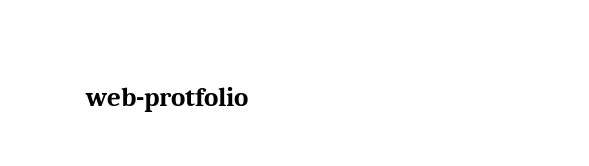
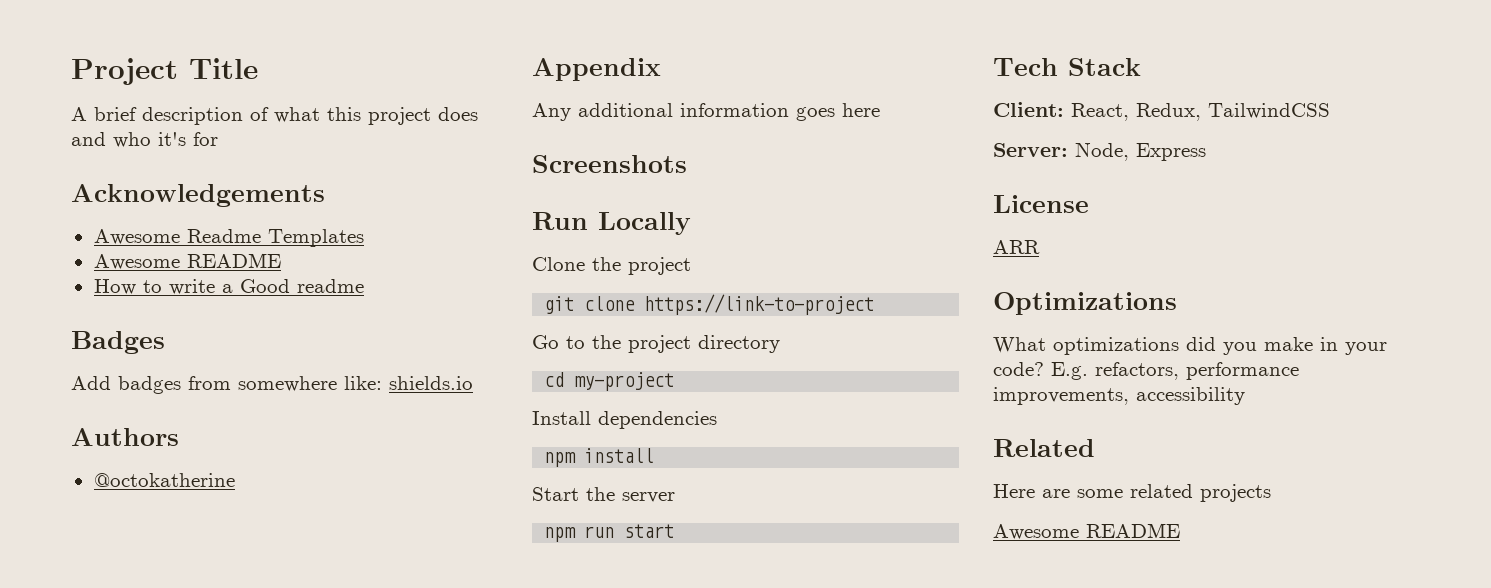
[85,87,248,112] web-protfolio -> [71,58,258,85] [71,107,478,125] [71,132,218,148] [71,184,325,207] [93,229,364,247] [93,253,281,270] [93,279,364,295] [71,331,165,354] [71,376,473,394] [71,428,179,446] [93,473,235,487] [532,58,661,81] [532,103,880,121] [532,155,687,173] [532,212,691,235] [532,257,691,275] [544,294,875,315] [532,335,780,353] [544,372,675,391] [532,411,717,429] [544,448,655,467] [532,487,675,503] [544,524,675,542] [993,58,1141,76] [993,102,1330,121] [993,142,1206,161] [993,195,1089,213] [993,240,1040,254] [993,292,1177,315] [993,337,1387,355] [993,362,1299,380] [993,387,1245,405] [993,439,1095,457] [993,484,1271,502] [993,523,1180,540] Project Title // A brief description of what this project does and who it's for // Acknowledgements // Awesome Readme Templates // Awesome README // How to write a Good readme // Badges // Add badges from somewhere like: shields.io // Authors // @octokatherine // Appendix // Any additional information goes here // Screenshots // Run Locally // Clone the project // git clone https://link-to-project // Go to the project directory // cd my-project // Install dependencies // npm install // Start the server // npm run start // Tech Stack // Client: React, Redux, TailwindCSS // Server: Node, Express // License // ARR // Optimizations // What optimizations did you make in your code? E.g. refactors, performance improvements, accessibility // Related // Here are some related projects // Awesome README

